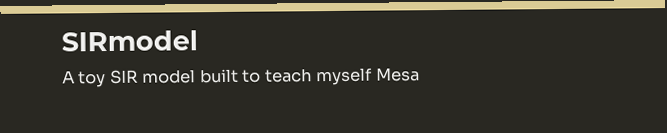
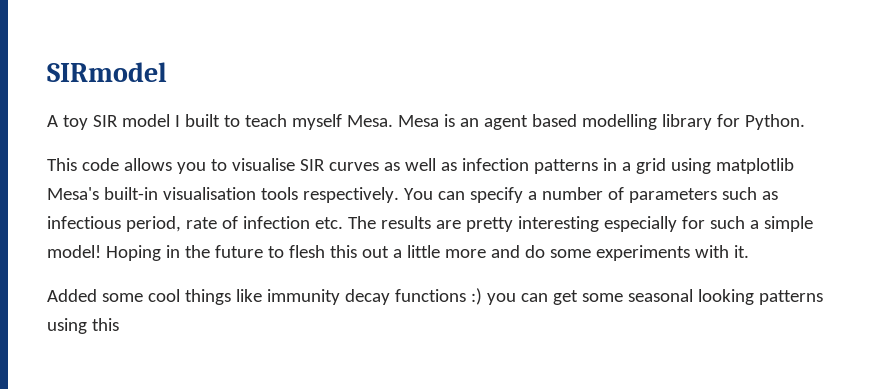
(197, 76) none -> [174,115,180,127] I
[375,67,420,82] Mesa -> [346,114,805,130] [47,158,794,174] [47,187,778,203] [47,216,813,232] [47,245,749,261] [47,288,823,305] [47,318,119,334] Mesa. Mesa is an agent based modelling library for Python. // This code allows you to visualise SIR curves as well as infection patterns in a grid using matplotlib Mesa's built-in visualisation tools respectively. You can specify a number of parameters such as infectious period, rate of infection etc. The results are pretty interesting especially for such a simple model! Hoping in the future to flesh this out a little more and do some experiments with it. // Added some cool things like immunity decay functions :) you can get some seasonal looking patterns using this

